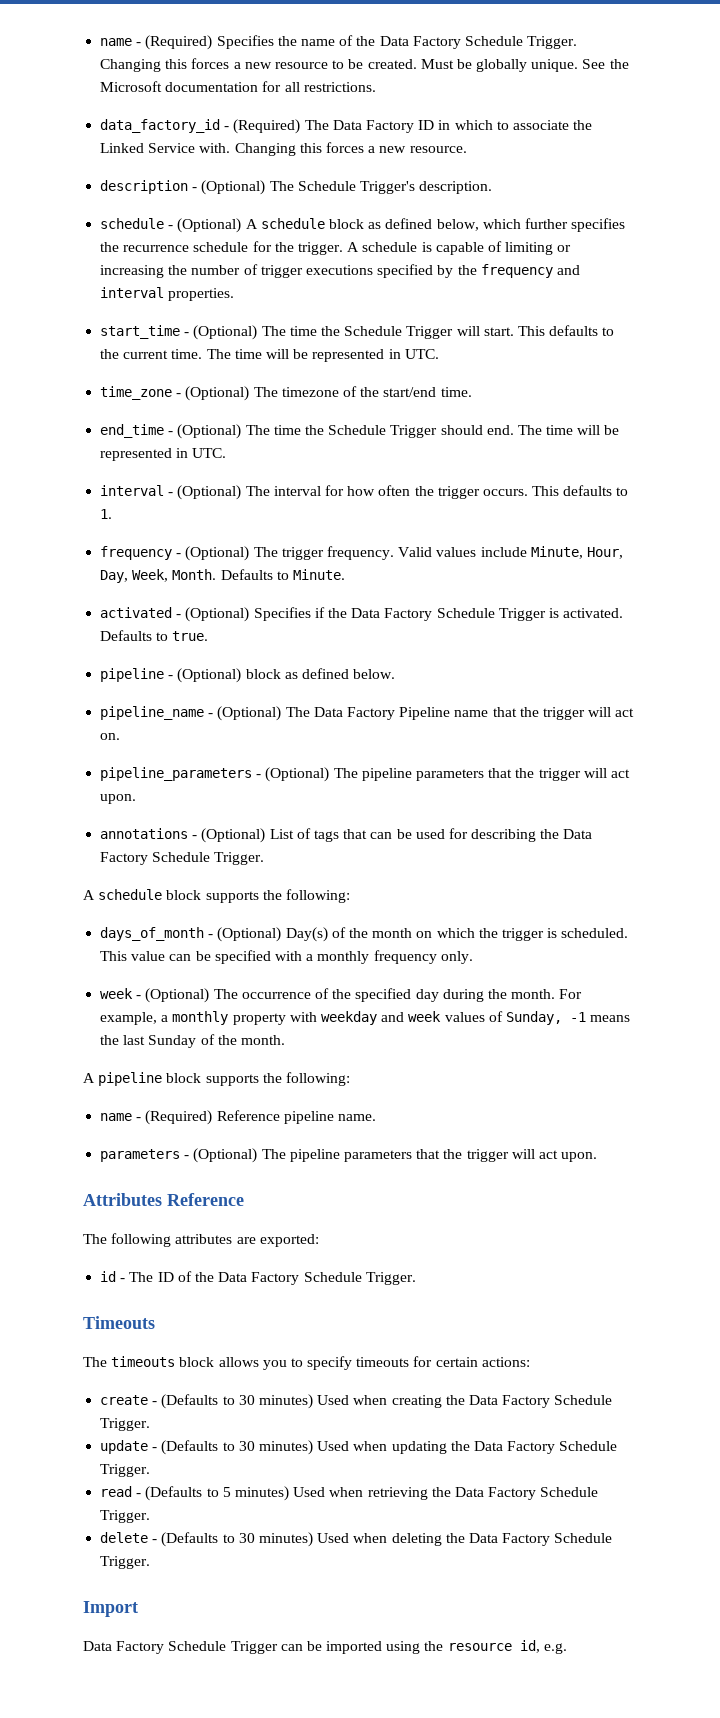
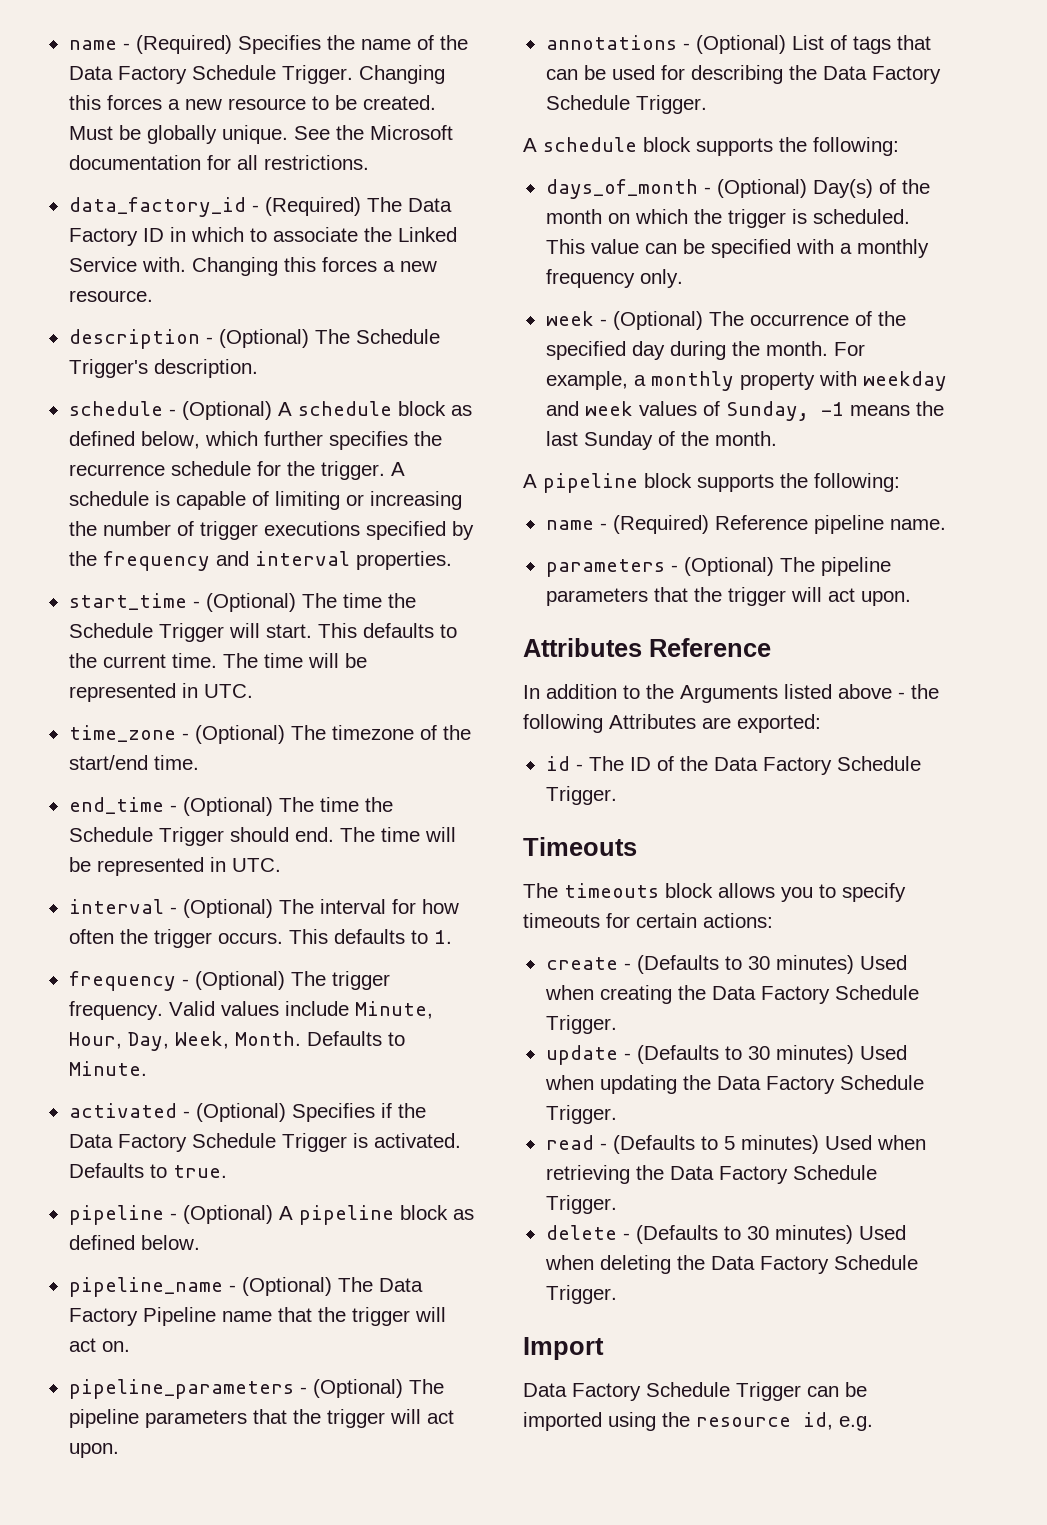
(242, 675) none -> [278,1205,394,1225] A pipeline
[83,1233,233,1247] The following attributes -> [523,684,939,703] [523,714,696,733] In addition to the Arguments listed above - the following Attributes

